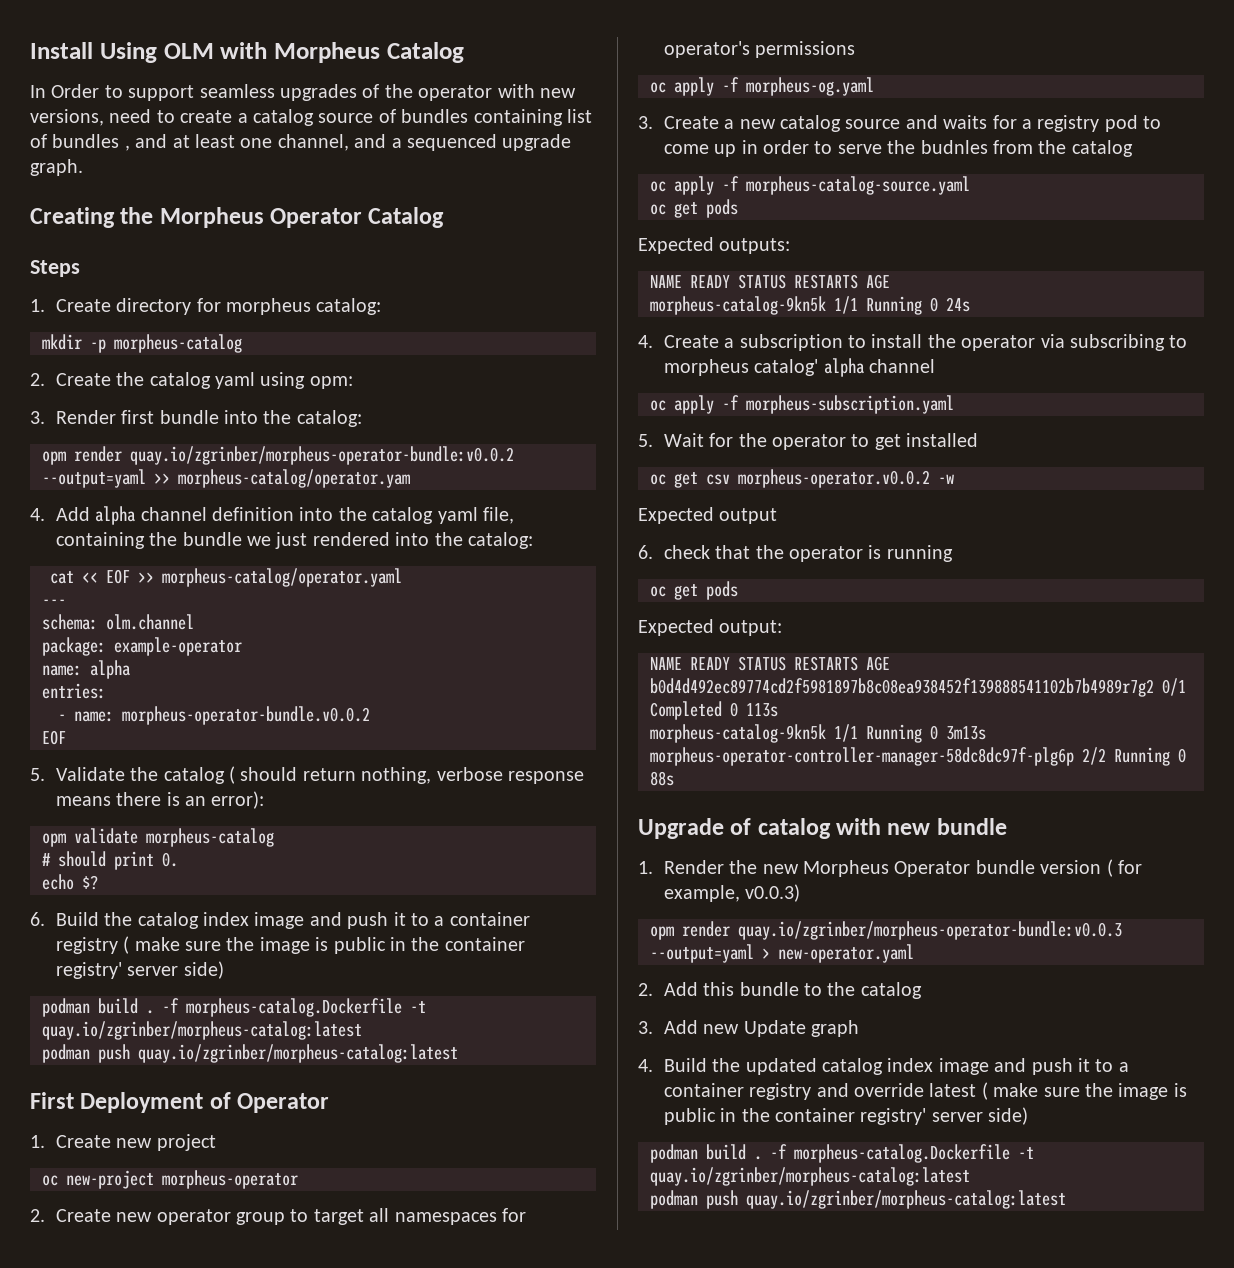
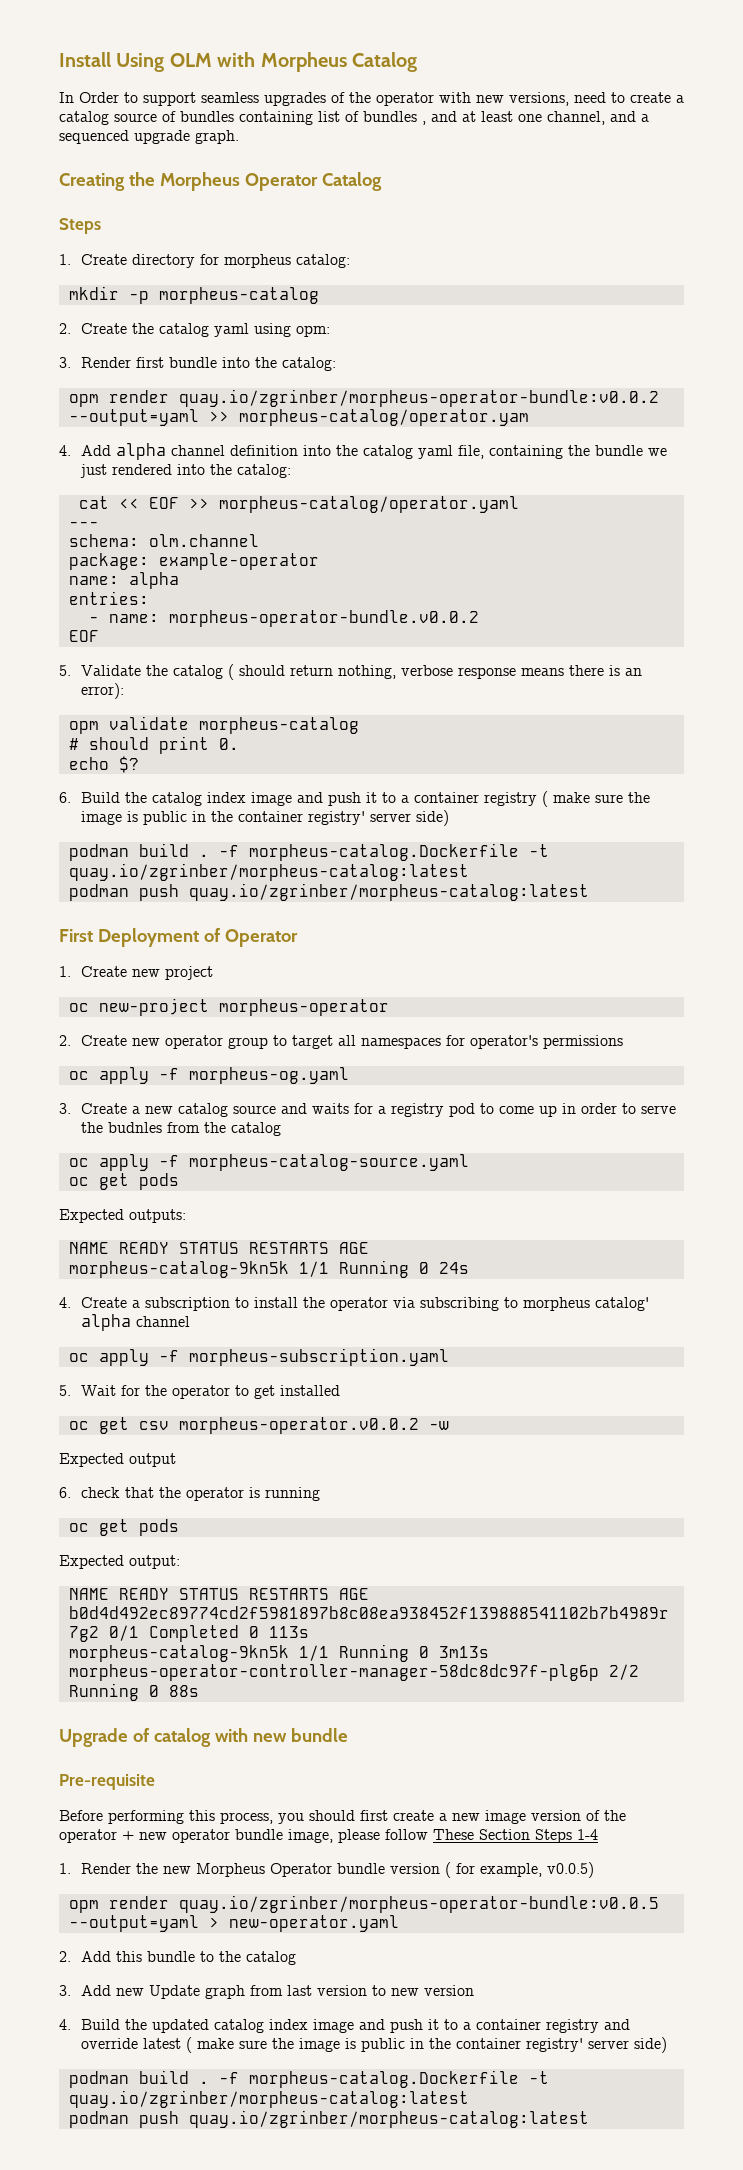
(1007, 826) none -> [59,1774,155,1790] [59,1810,626,1824] [59,1829,598,1843] // Pre-requisite // Before performing this process, you should first create a new image version of the operator + new operator bundle image, please follow These Section Steps 1-4
[745,884,801,902] [650,921,1122,940] v0.0.3) // opm render quay.io/zgrinber/morpheus-operator-bundle:v0.0.3 -> [547,1862,595,1878] [68,1895,659,1913] v0.0.5) // opm render quay.io/zgrinber/morpheus-operator-bundle:v0.0.5
(859, 1028) none -> [250,1985,475,1996] from last version to new version

